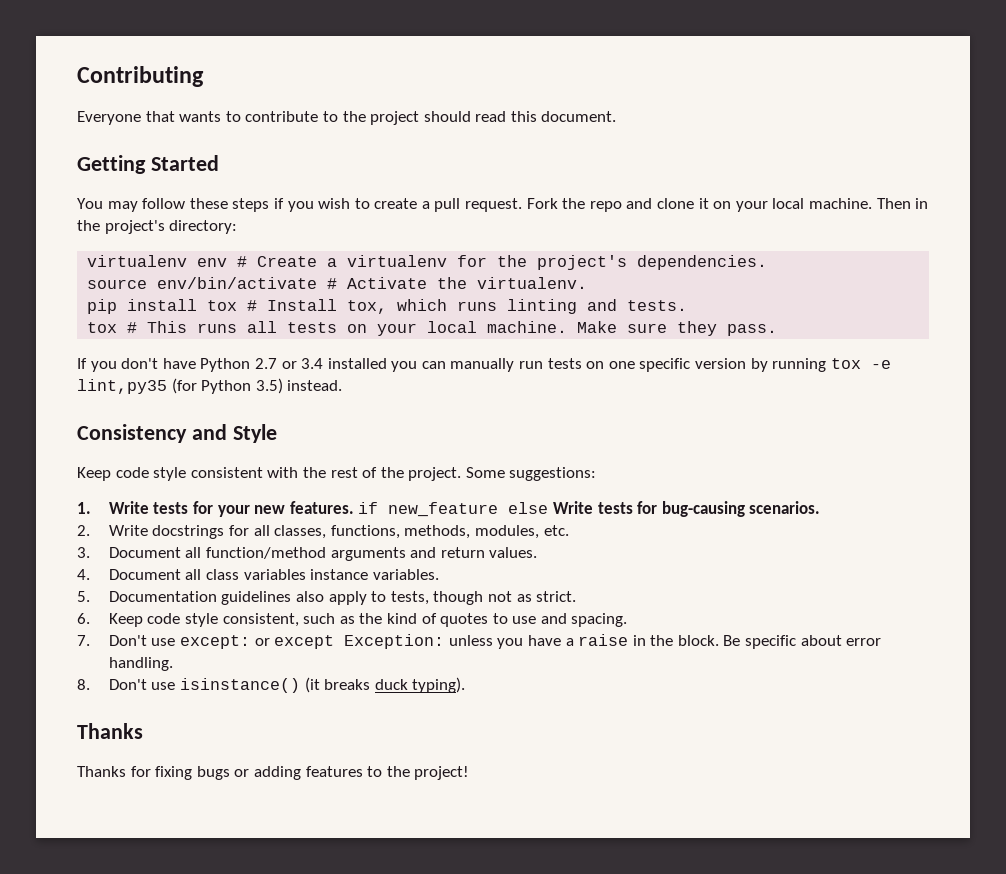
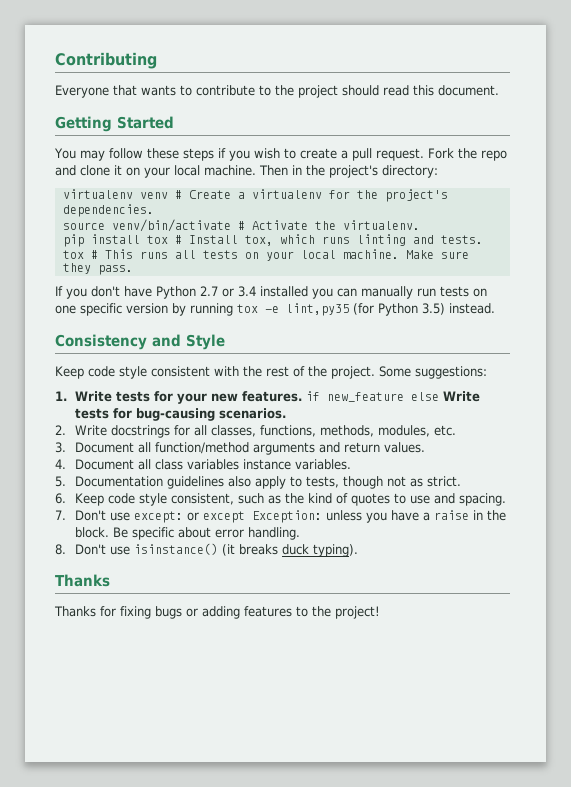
[197,258,228,267] env -> [139,192,168,199] venv
[157,277,318,289] env/bin/activate -> [111,219,231,232] venv/bin/activate

